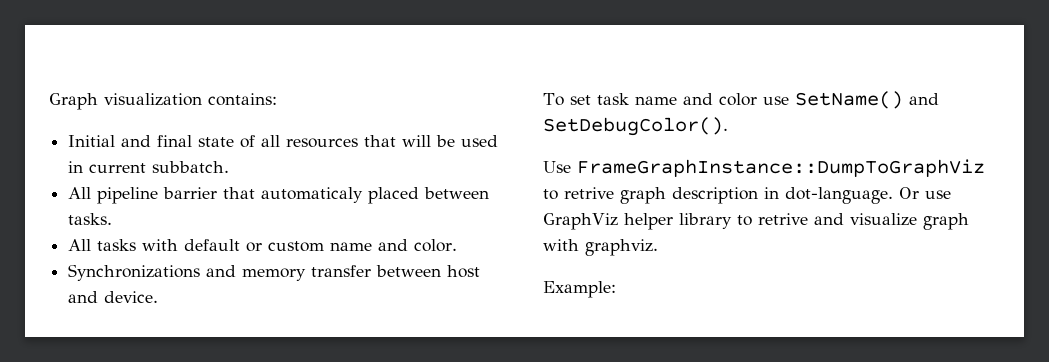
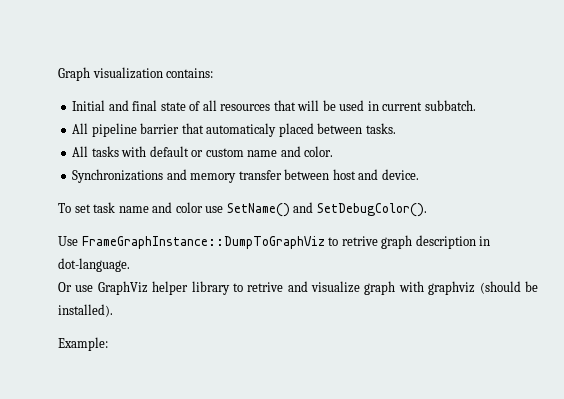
(893, 195) none -> (130, 265) //
[585,239,658,256] graphviz. -> [428,281,538,295] [58,304,113,317] graphviz (should be installed).

